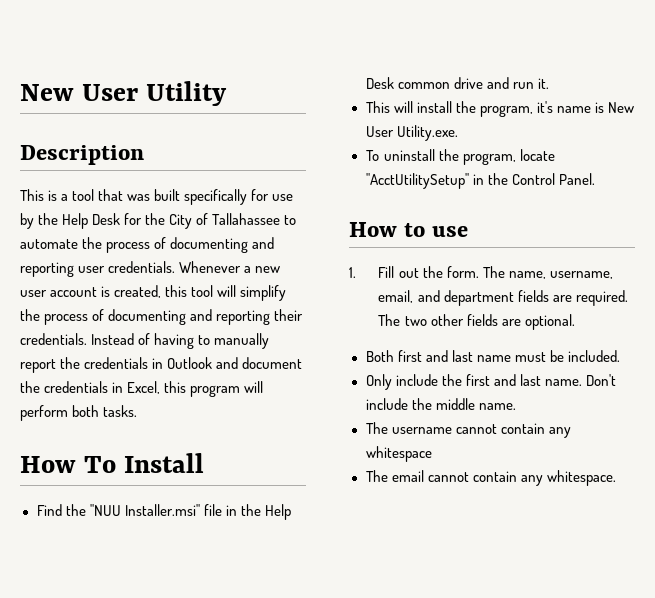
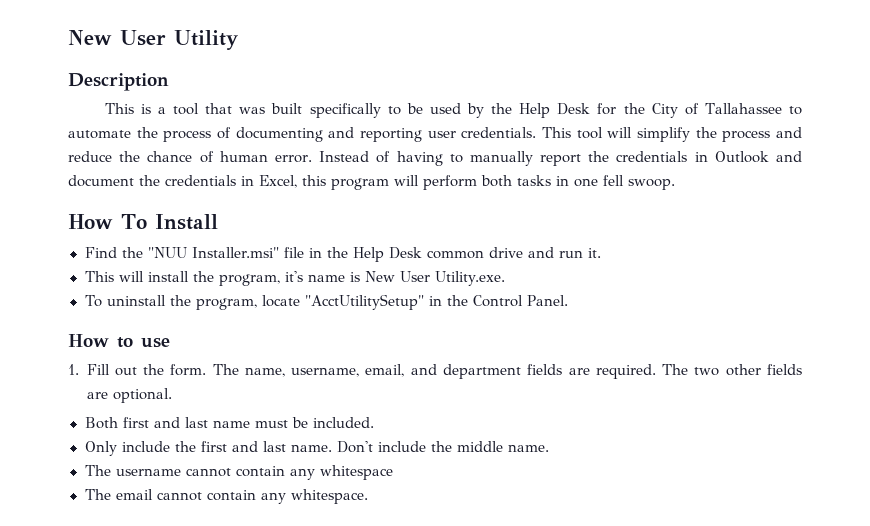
[251,189,294,201] for use -> [387,103,461,115] to be used
[179,261,281,273] [20,285,188,298] Whenever a new user account is created, this -> [542,127,571,138] This
[92,309,304,325] [20,333,87,345] of documenting and reporting their credentials. -> [775,127,802,138] [68,151,312,163] and reduce the chance of human error.
[103,405,138,417] tasks. -> [517,175,675,190] tasks in one fell swoop.

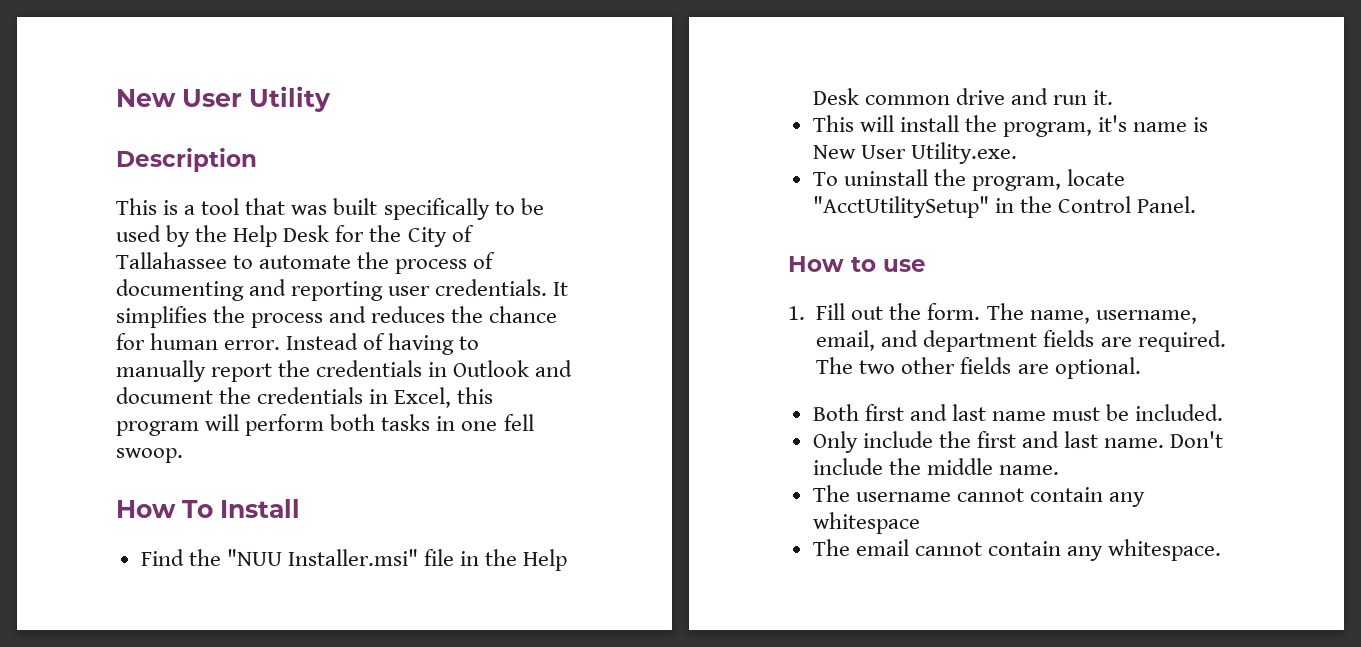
[542,127,690,142] This tool will simplify -> [553,282,569,296] [116,306,207,328] It simplifies
[68,151,112,162] reduce -> [371,306,446,323] reduces
[199,151,214,163] of -> [116,333,145,350] for

